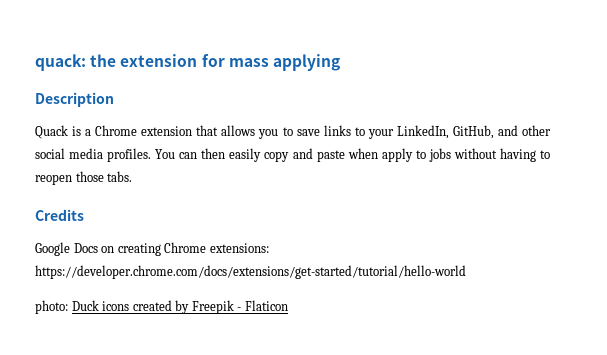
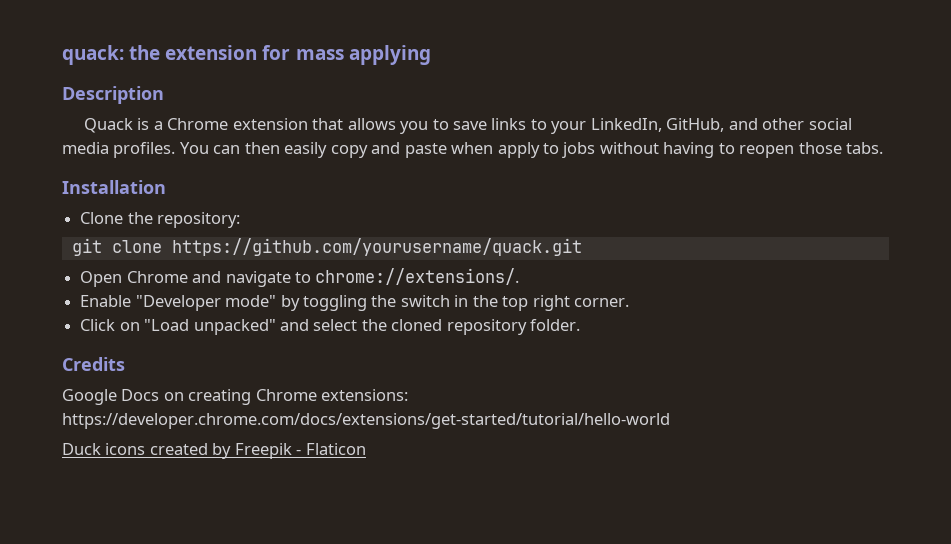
(133, 176) none -> [62,180,166,194] [80,212,241,228] [71,238,582,256] [80,268,520,287] [80,295,630,311] [80,319,581,335] // Installation // Clone the repository: // git clone https://github.com/yourusername/quack.git // Open Chrome and navigate to chrome://extensions/. // Enable "Developer mode" by toggling the switch in the top right corner. // Click on "Load unpacked" and select the cloned repository folder.
[35,300,68,314] photo: -> (670, 421) none

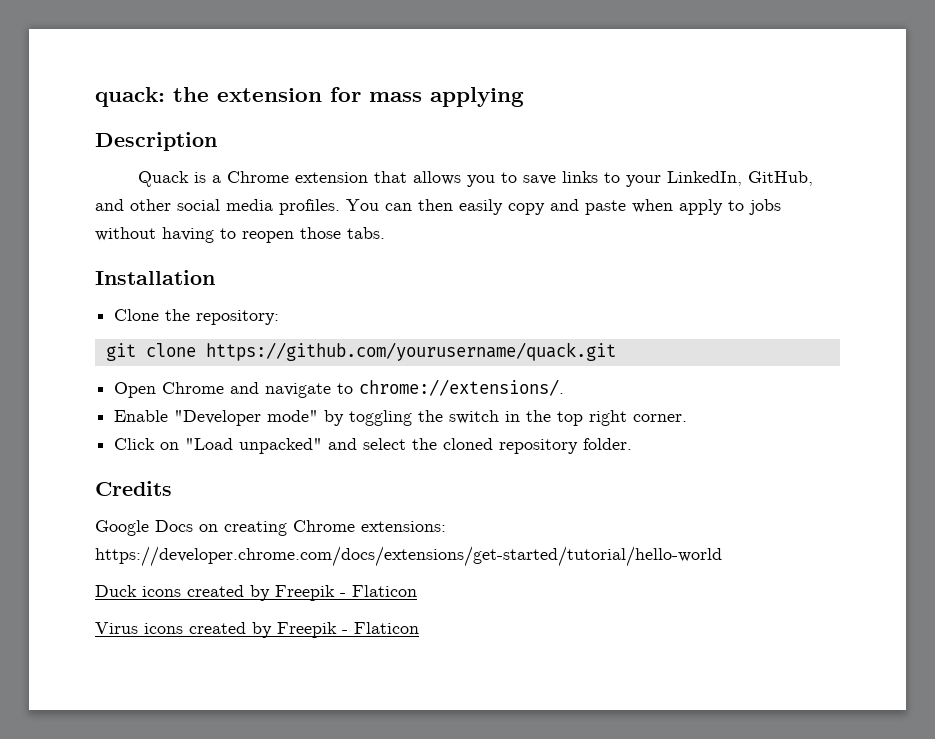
(366, 449) none -> [95,622,419,638] // Virus icons created by Freepik - Flaticon

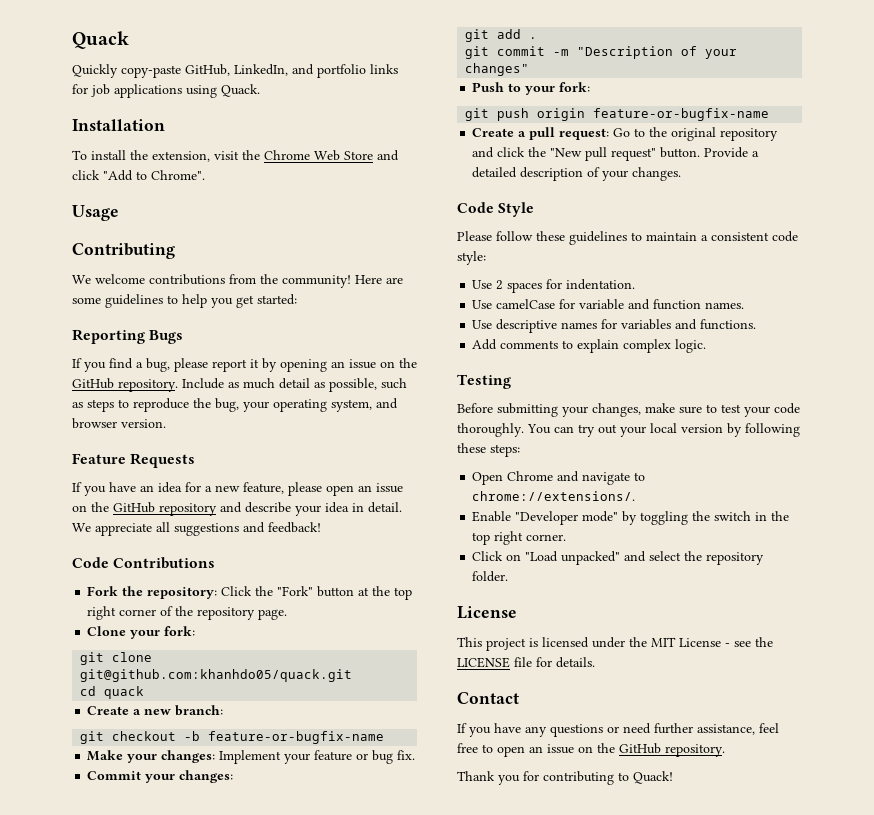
[95,87,524,107] [95,132,217,151] [137,171,813,187] [95,199,781,215] [95,227,385,243] [95,270,215,285] [114,309,280,325] [105,342,616,361] quack: the extension for mass applying // Description // Quack is a Chrome extension that allows you to save links to your LinkedIn, GitHub, and other social media profiles. You can then easily copy and paste when apply to jobs without having to reopen those tabs. // Installation // Clone the repository: // git clone https://github.com/yourusername/quack.git -> [72,31,129,49] [72,64,398,78] [72,84,260,98] [72,119,165,131] [72,150,399,162] [72,170,205,181] [72,205,119,221] [72,243,175,259] [72,274,403,288] [72,294,297,308] [72,329,184,344] [72,358,417,372] [72,378,407,392] [72,398,398,412] [72,418,166,429] [72,453,196,468] [72,482,403,496] [72,502,402,516] [72,522,321,536] [72,557,216,569] [87,586,413,600] [87,606,288,620] [87,626,196,639] [80,652,153,665] [80,669,353,682] [80,686,145,699] [87,705,224,716] [80,731,385,744] [87,750,416,764] [87,770,234,783] [465,29,538,42] [465,46,738,59] [465,63,530,76] [472,82,591,95] [465,108,770,121] [472,127,779,141] [472,147,760,161] [472,167,682,181] [457,202,535,217] [457,231,798,245] [457,251,486,265] [472,279,636,293] [472,299,745,310] [472,319,757,333] [472,339,707,353] [457,374,511,389] [457,403,800,417] [457,423,800,437] [457,443,520,457] Quack // Quickly copy-paste GitHub, LinkedIn, and portfolio links for job applications using Quack. // Installation // To install the extension, visit the Chrome Web Store and click "Add to Chrome". // Usage // Contributing // We welcome contributions from the community! Here are some guidelines to help you get started: // Reporting Bugs // If you find a bug, please report it by opening an issue on the GitHub repository. Include as much detail as possible, such as steps to reproduce the bug, your operating system, and browser version. // Feature Requests // If you have an idea for a new feature, please open an issue on the GitHub repository and describe your idea in detail. We appreciate all suggestions and feedback! // Code Contributions // Fork the repository: Click the "Fork" button at the top right corner of the repository page. // Clone your fork: // git clone git@github.com:khanhdo05/quack.git // cd quack // Create a new branch: // git checkout -b feature-or-bugfix-name // Make your changes: Implement your feature or bug fix. // Commit your changes: // git add . // git commit -m "Description of your changes" // Push to your fork: // git push origin feature-or-bugfix-name // Create a pull request: Go to the original repository and click the "New pull request" button. Provide a detailed description of your changes. // Code Style // Please follow these guidelines to maintain a consistent code style: // Use 2 spaces for indentation. // Use camelCase for variable and function names. // Use descriptive names for variables and functions. // Add comments to explain complex logic. // Testing // Before submitting your changes, make sure to test your code thoroughly. You can try out your local version by following these steps:
[443,438,494,450] cloned -> (703, 556) none
[95,481,172,496] [95,520,446,536] [95,546,722,567] [95,585,417,601] [95,622,419,638] Credits // Google Docs on creating Chrome extensions: https://developer.chrome.com/docs/extensions/get-started/tutorial/hello-world // Duck icons created by Freepik - Flaticon // Virus icons created by Freepik - Flaticon -> [457,606,517,619] [457,637,773,651] [457,657,595,668] [457,692,519,704] [457,723,779,737] [457,743,725,757] [457,771,673,785] License // This project is licensed under the MIT License - see the LICENSE file for details. // Contact // If you have any questions or need further assistance, feel free to open an issue on the GitHub repository. // Thank you for contributing to Quack!

